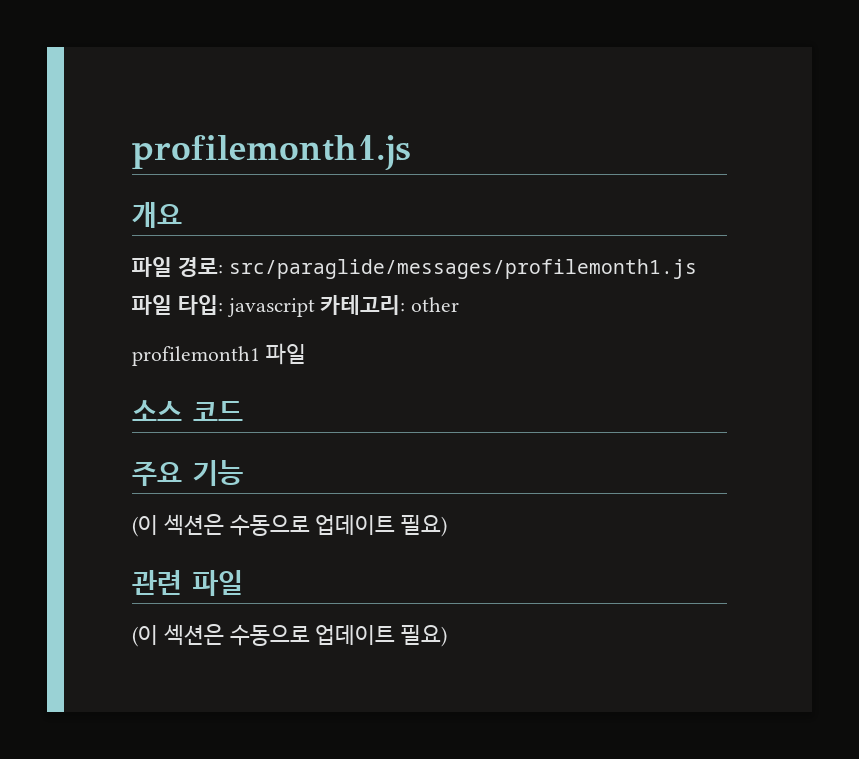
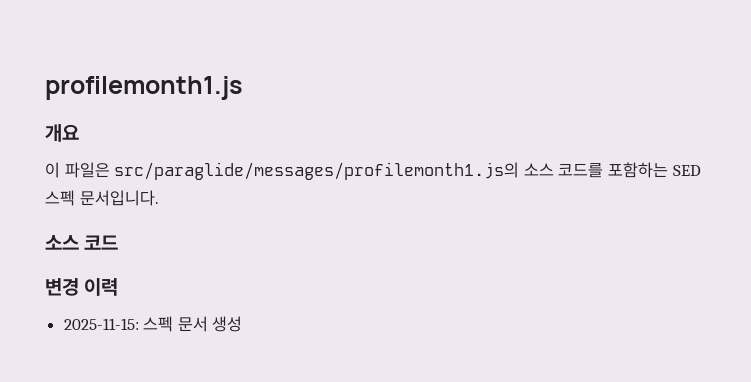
[132,257,697,279] [132,295,460,317] [132,343,306,366] [132,400,243,421] [132,460,243,486] [132,514,448,537] [132,570,243,596] [132,624,448,647] 파일 경로: src/paraglide/messages/profilemonth1.js 파일 타입: javascript 카테고리: other // profilemonth1 파일 // 소스 코드 // 주요 기능 // (이 섹션은 수동으로 업데이트 필요) // 관련 파일 // (이 섹션은 수동으로 업데이트 필요) -> [45,162,701,180] [45,190,159,206] [45,235,119,250] [45,278,119,296] [63,316,243,332] 이 파일은 src/paraglide/messages/profilemonth1.js의 소스 코드를 포함하는 SED 스펙 문서입니다. // 소스 코드 // 변경 이력 // 2025-11-15: 스펙 문서 생성

